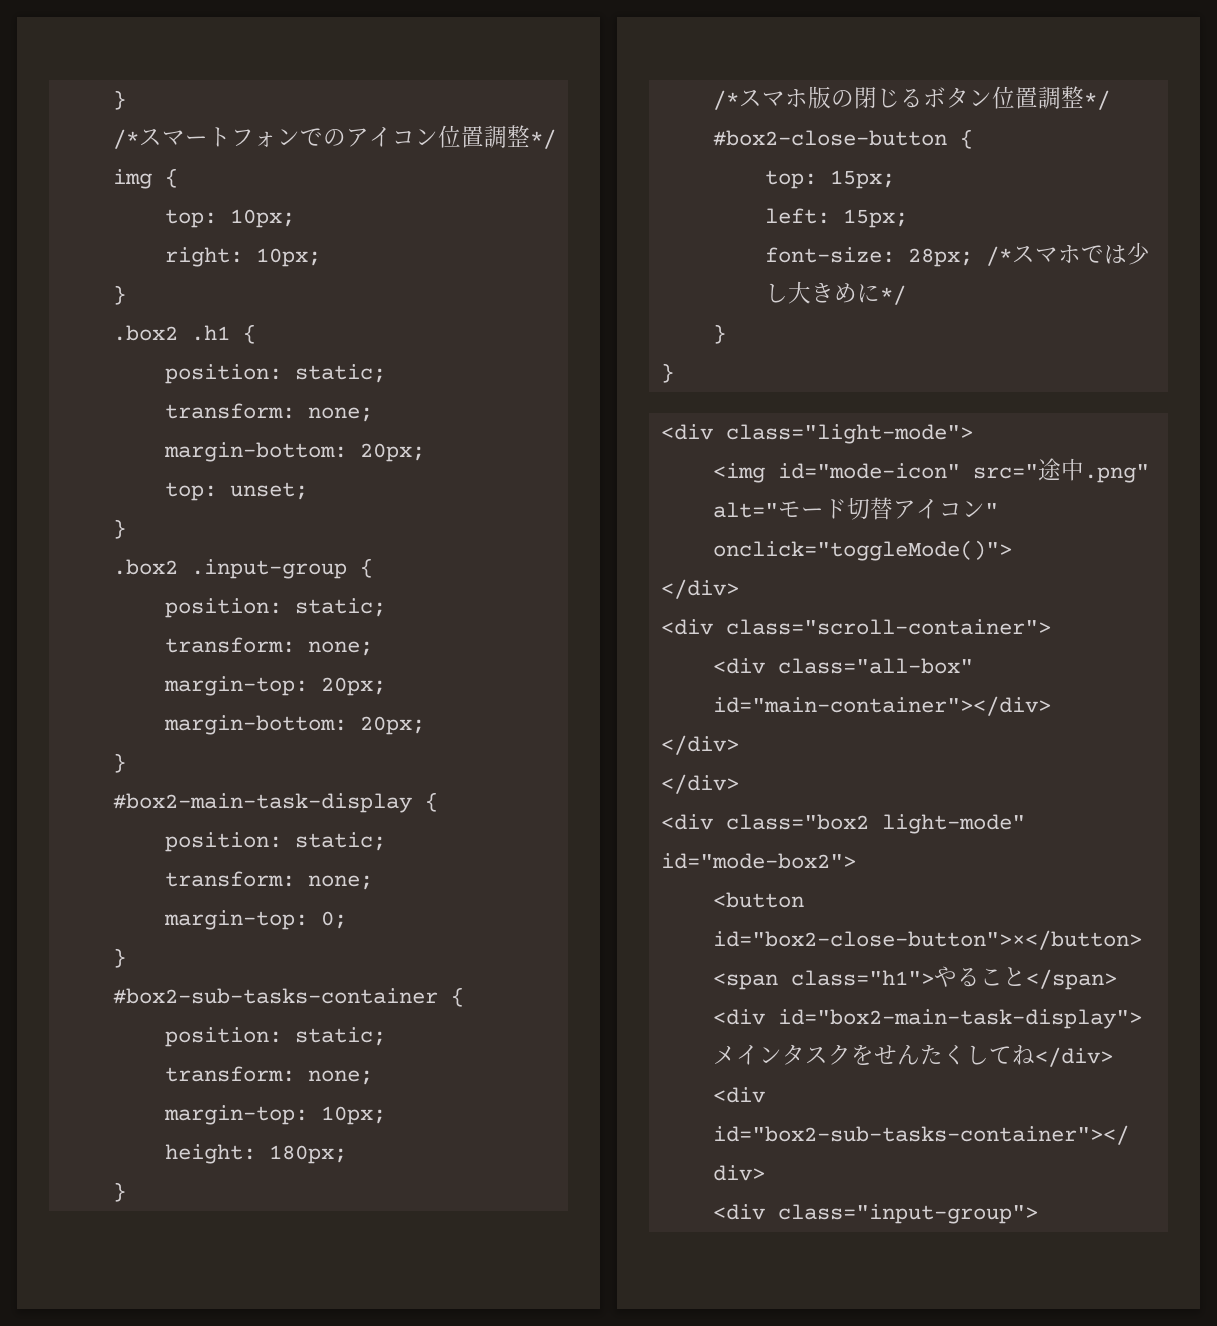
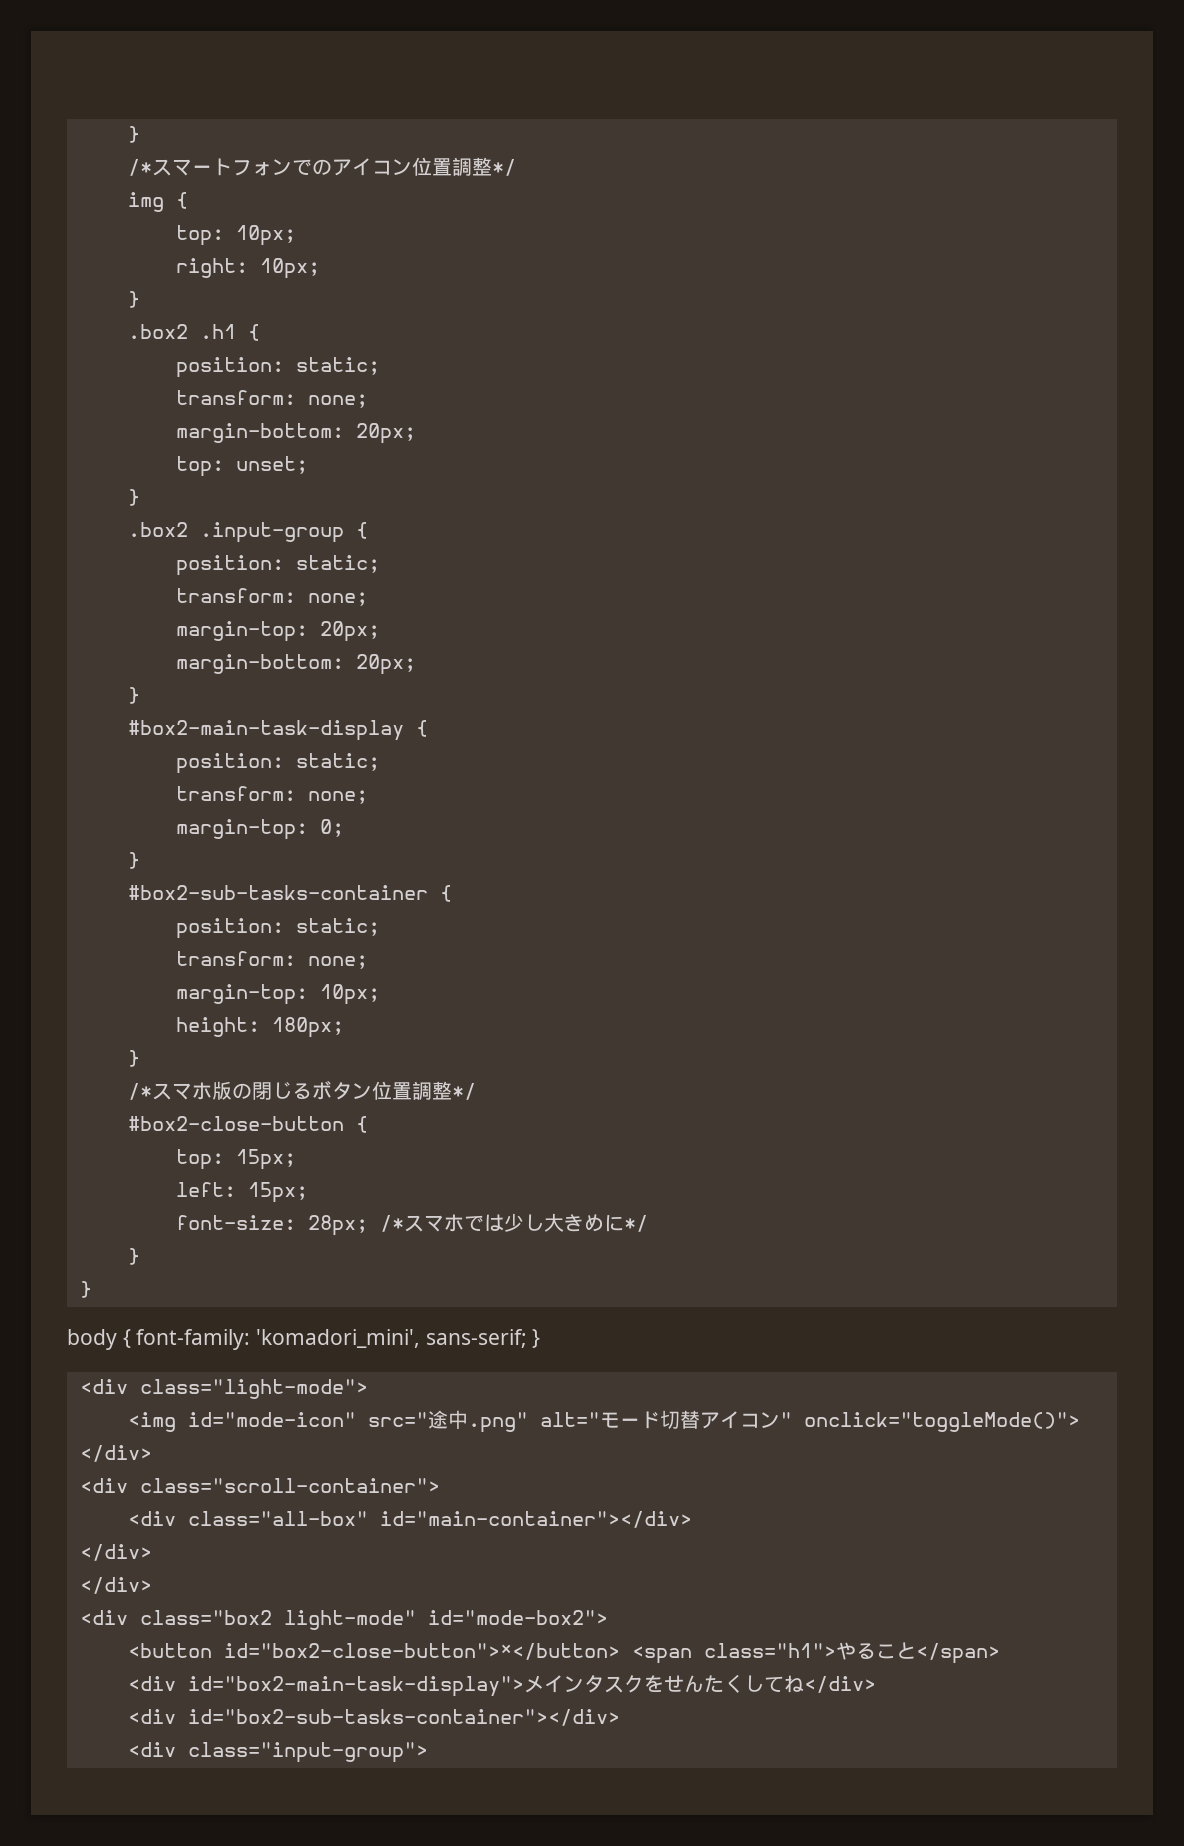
(674, 373) none -> [67,1329,541,1350] // body { font-family: 'komadori_mini', sans-serif; }

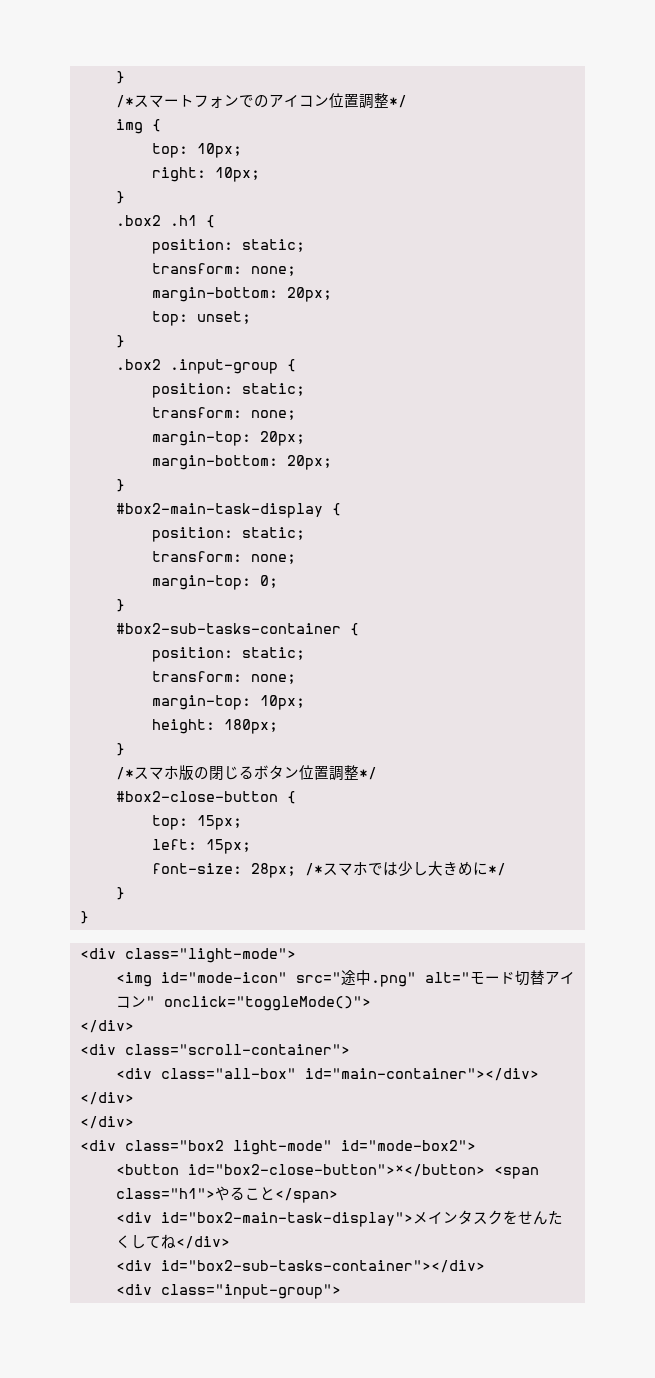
[67,1329,541,1350] // body { font-family: 'komadori_mini', sans-serif; } -> (89, 917) none

